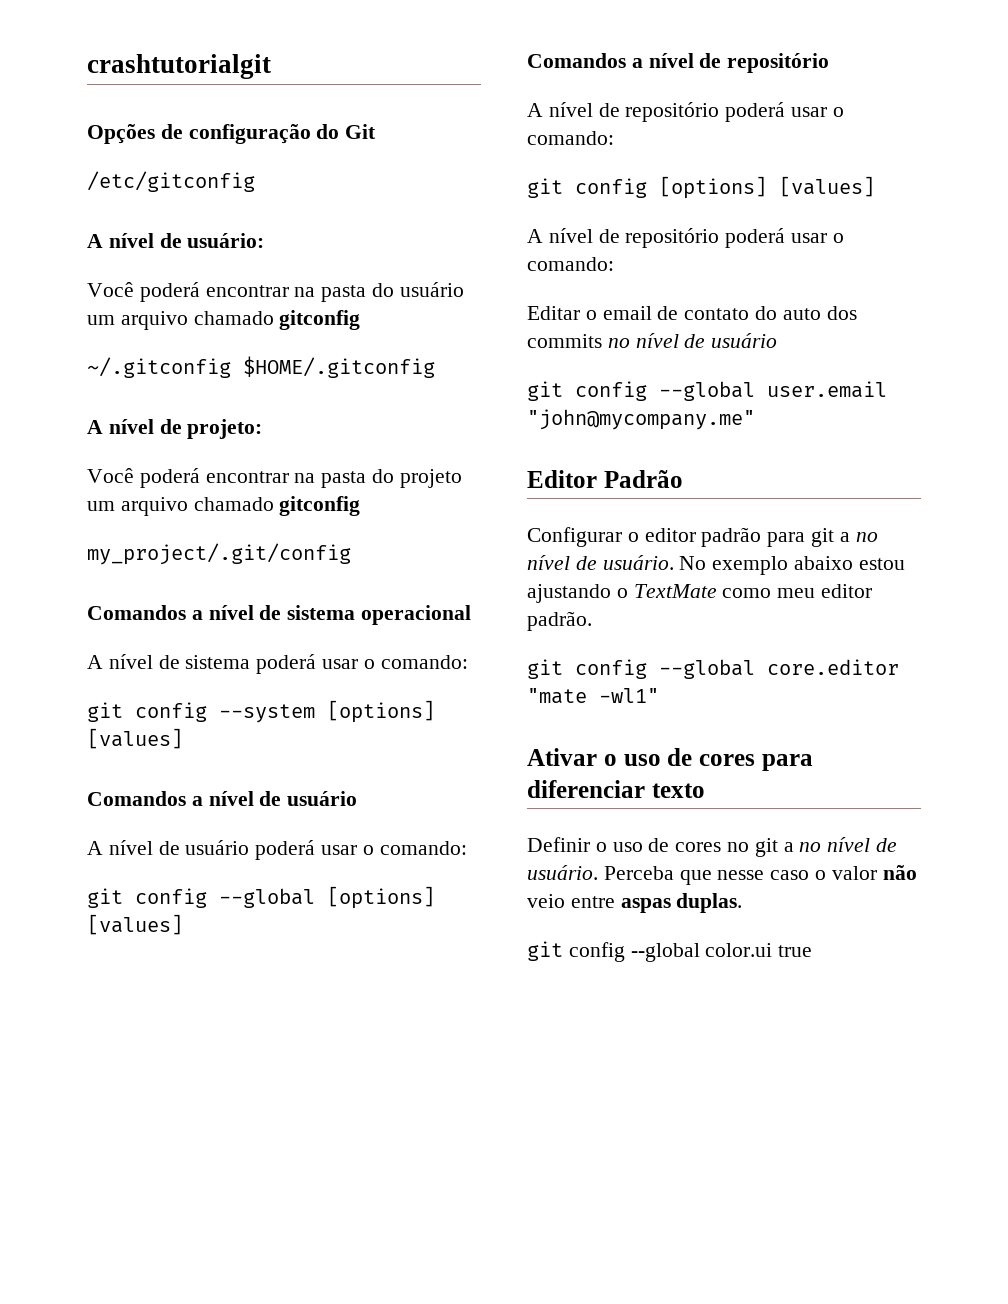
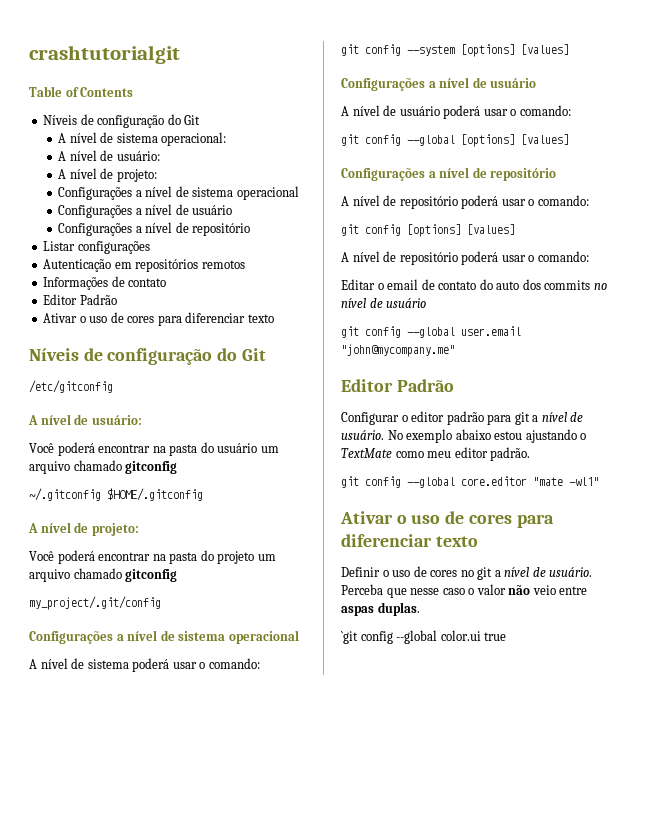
[87,124,155,144] Opções -> [29,86,134,97] [43,114,201,128] [58,132,227,146] [58,150,160,161] [58,168,157,182] [58,186,299,200] [58,204,233,218] [58,222,251,236] [43,241,150,254] [43,259,245,272] [43,276,167,290] [43,294,117,305] [43,312,274,326] [29,348,79,361] Table of Contents // Níveis de configuração do Git // A nível de sistema operacional: // A nível de usuário: // A nível de projeto: // Configurações a nível de sistema operacional // Configurações a nível de usuário // Configurações a nível de repositório // Listar configurações // Autenticação em repositórios remotos // Informações de contato // Editor Padrão // Ativar o uso de cores para diferenciar texto // Níveis
[87,605,186,620] Comandos -> [29,631,113,644] Configurações
[87,791,186,806] Comandos -> [341,78,425,91] Configurações
[527,53,626,68] Comandos -> [341,168,425,181] Configurações
[855,532,878,542] no -> (539, 418) none
[799,842,822,852] no -> (501, 573) none
[527,941,563,961] git -> [341,631,358,644] `git

